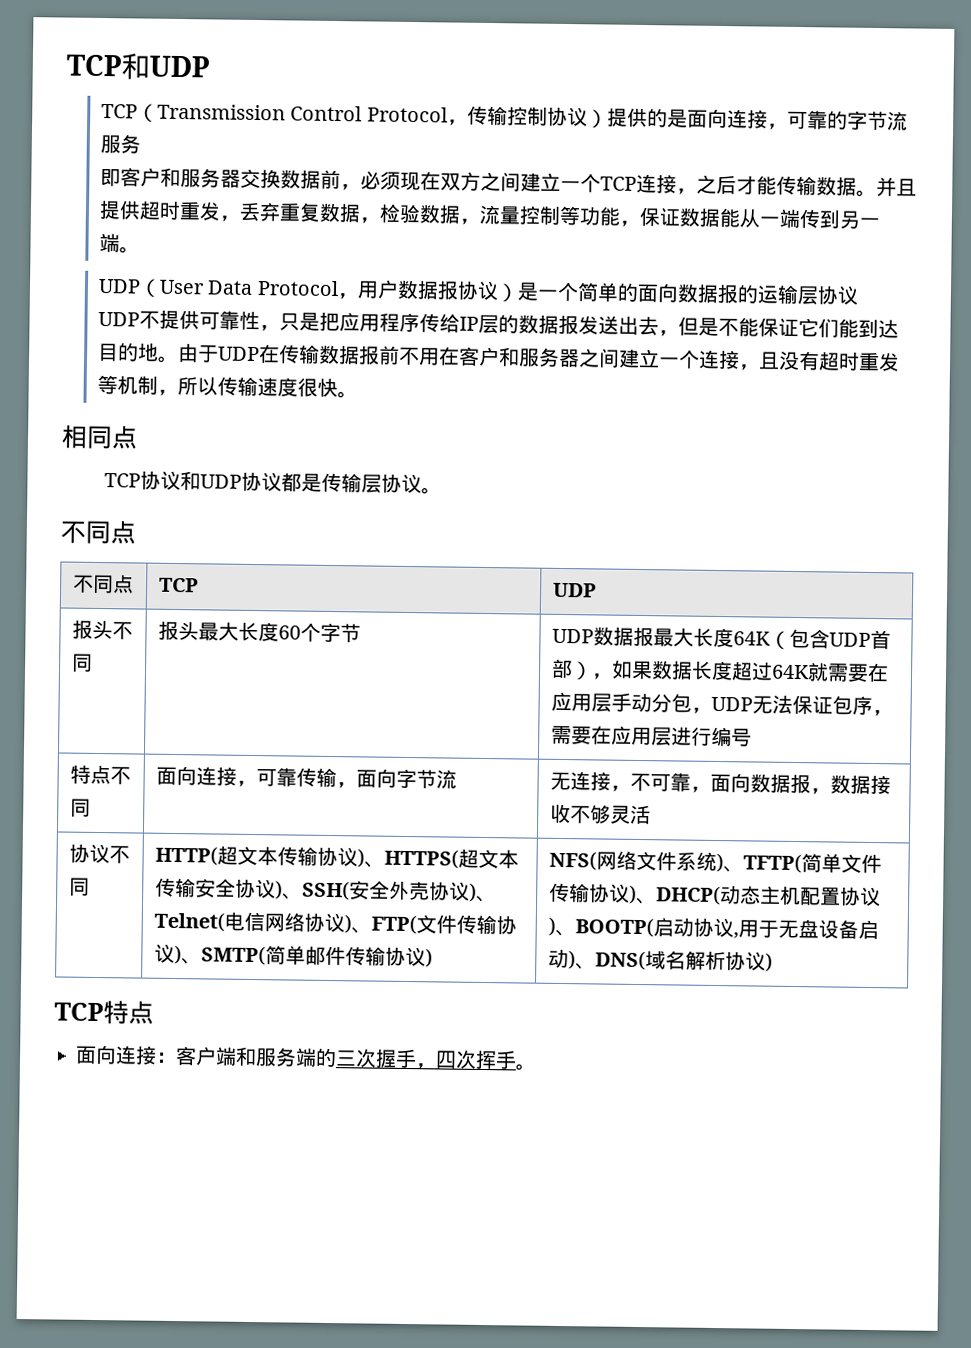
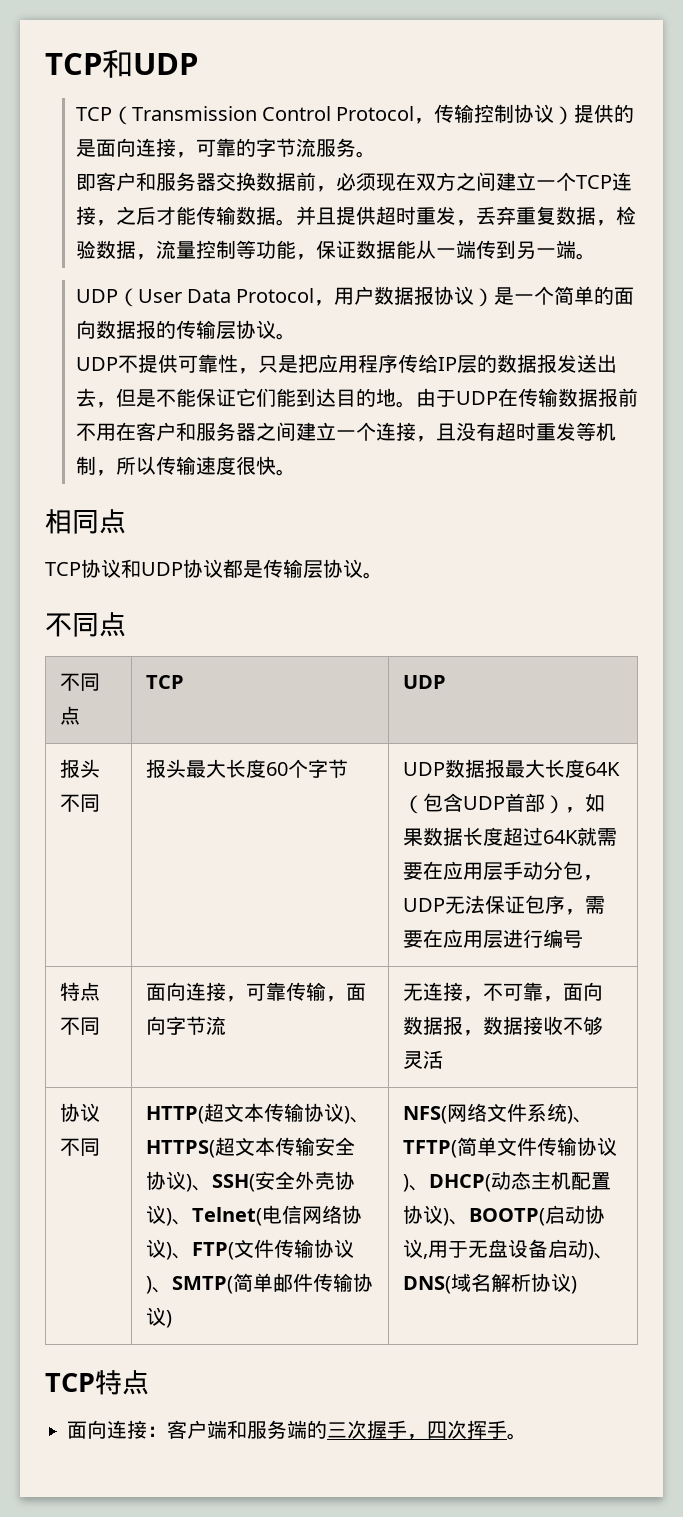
(142, 144) none -> [355,151,376,158] 。
[756,284,859,306] 运输层协议 -> [175,320,296,340] 传输层协议。

